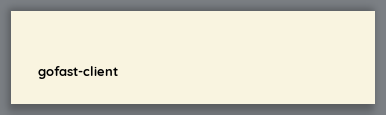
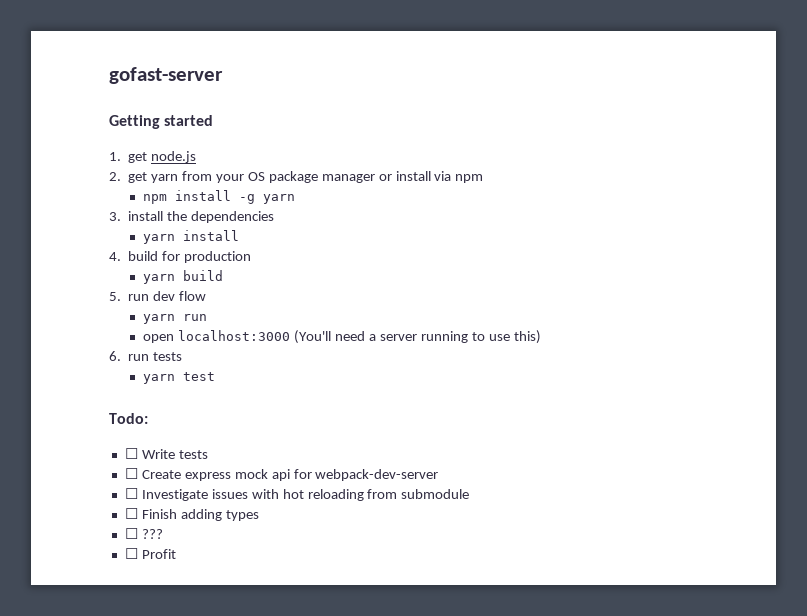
[38,66,118,79] gofast-client -> [109,67,223,84] [109,115,214,129] [109,151,197,163] [109,171,484,183] [143,190,296,204] [109,211,275,223] [143,230,240,244] [109,251,252,263] [143,270,224,284] [109,291,207,301] [143,314,208,324] [143,330,541,344] [109,351,183,361] [143,372,216,384] [109,413,148,424] [124,448,208,459] [124,468,439,481] [124,488,470,501] [124,508,259,521] [124,528,163,539] [124,548,176,559] gofast-server // Getting started // 1. get node.js // 2. get yarn from your OS package manager or install via npm // npm install -g yarn // 3. install the dependencies // yarn install // 4. build for production // yarn build // 5. run dev flow // yarn run // open localhost:3000 (You'll need a server running to use this) // 6. run tests // yarn test // Todo: // ☐ Write tests // ☐ Create express mock api for webpack-dev-server // ☐ Investigate issues with hot reloading from submodule // ☐ Finish adding types // ☐ ??? // ☐ Profit

